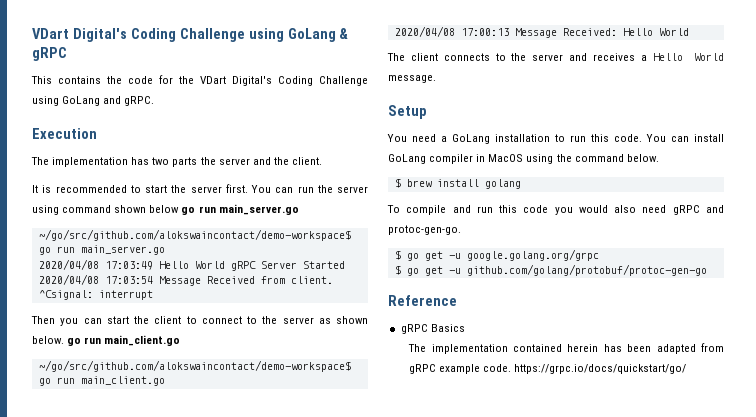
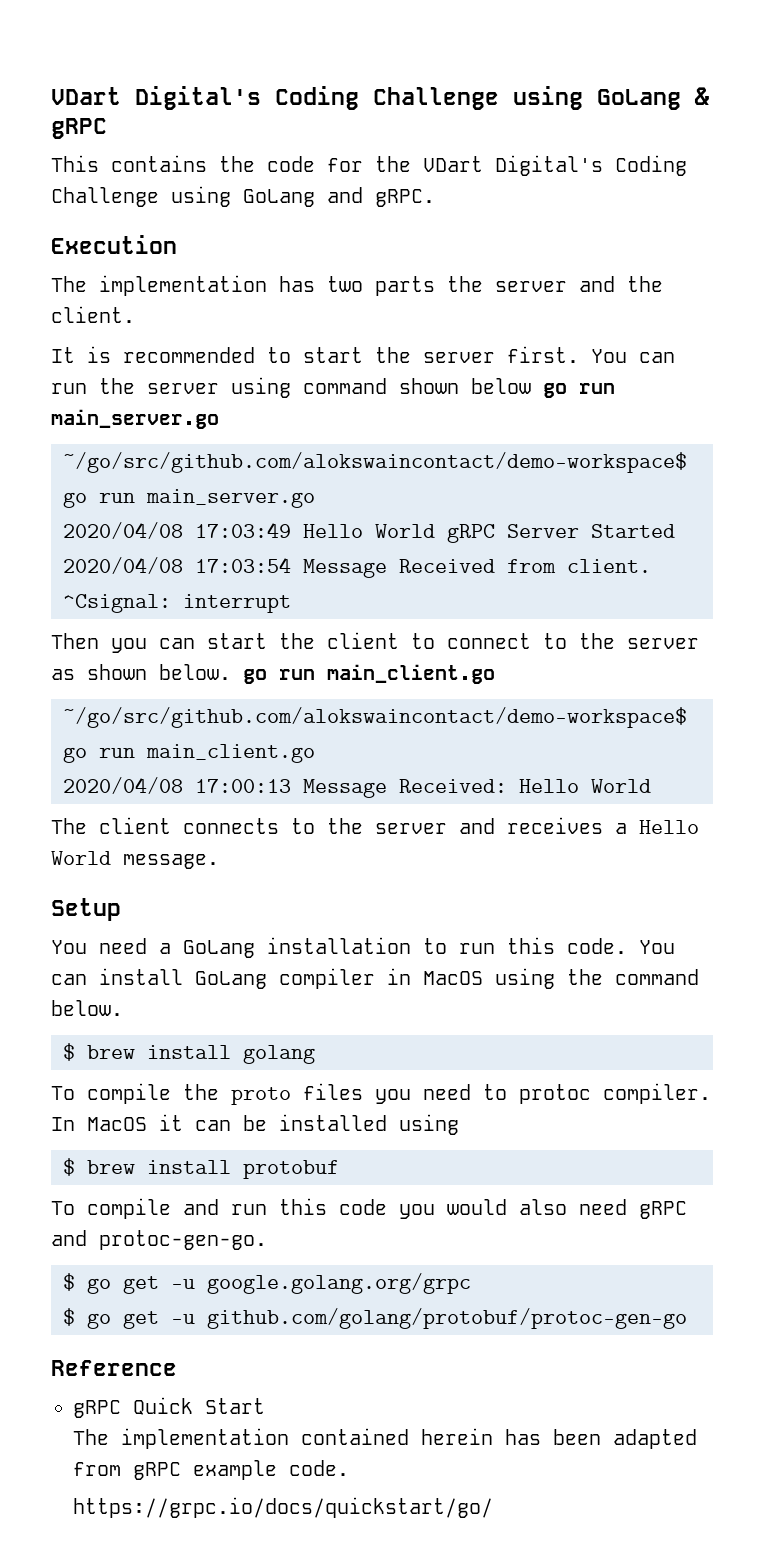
(521, 184) none -> [51,1083,711,1105] [51,1114,459,1135] [63,1158,339,1179] // To compile the proto files you need to protoc compiler. In MacOS it can be installed using // $ brew install protobuf
[430,324,465,332] Basics -> [133,1397,265,1415] Quick Start
(512, 368) none -> (350, 1468) //

